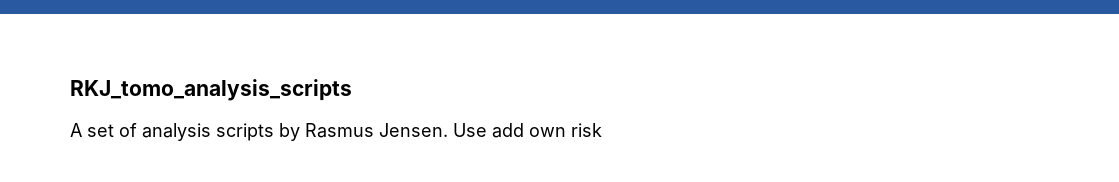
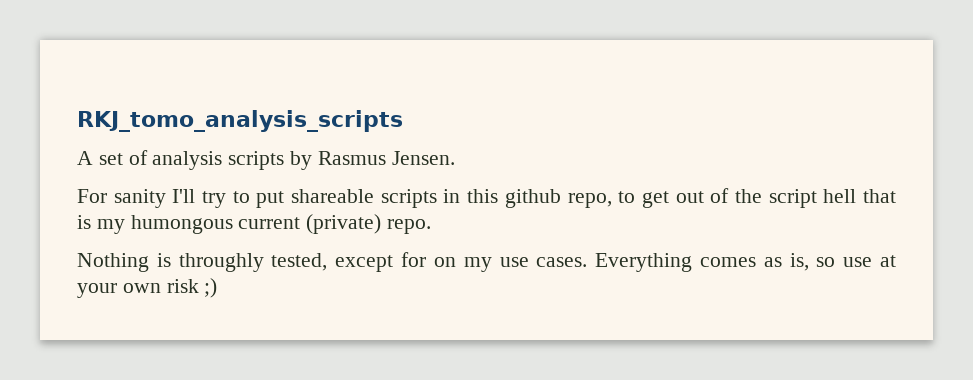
[453,123,524,138] Use add -> [77,188,897,208] [77,214,432,234] [77,252,896,272] [77,283,117,298] // For sanity I'll try to put shareable scripts in this github repo, to get out of the script hell that is my humongous current (private) repo. // Nothing is throughly tested, except for on my use cases. Everything comes as is, so use at your
(602, 130) none -> [204,278,218,298] ;)

